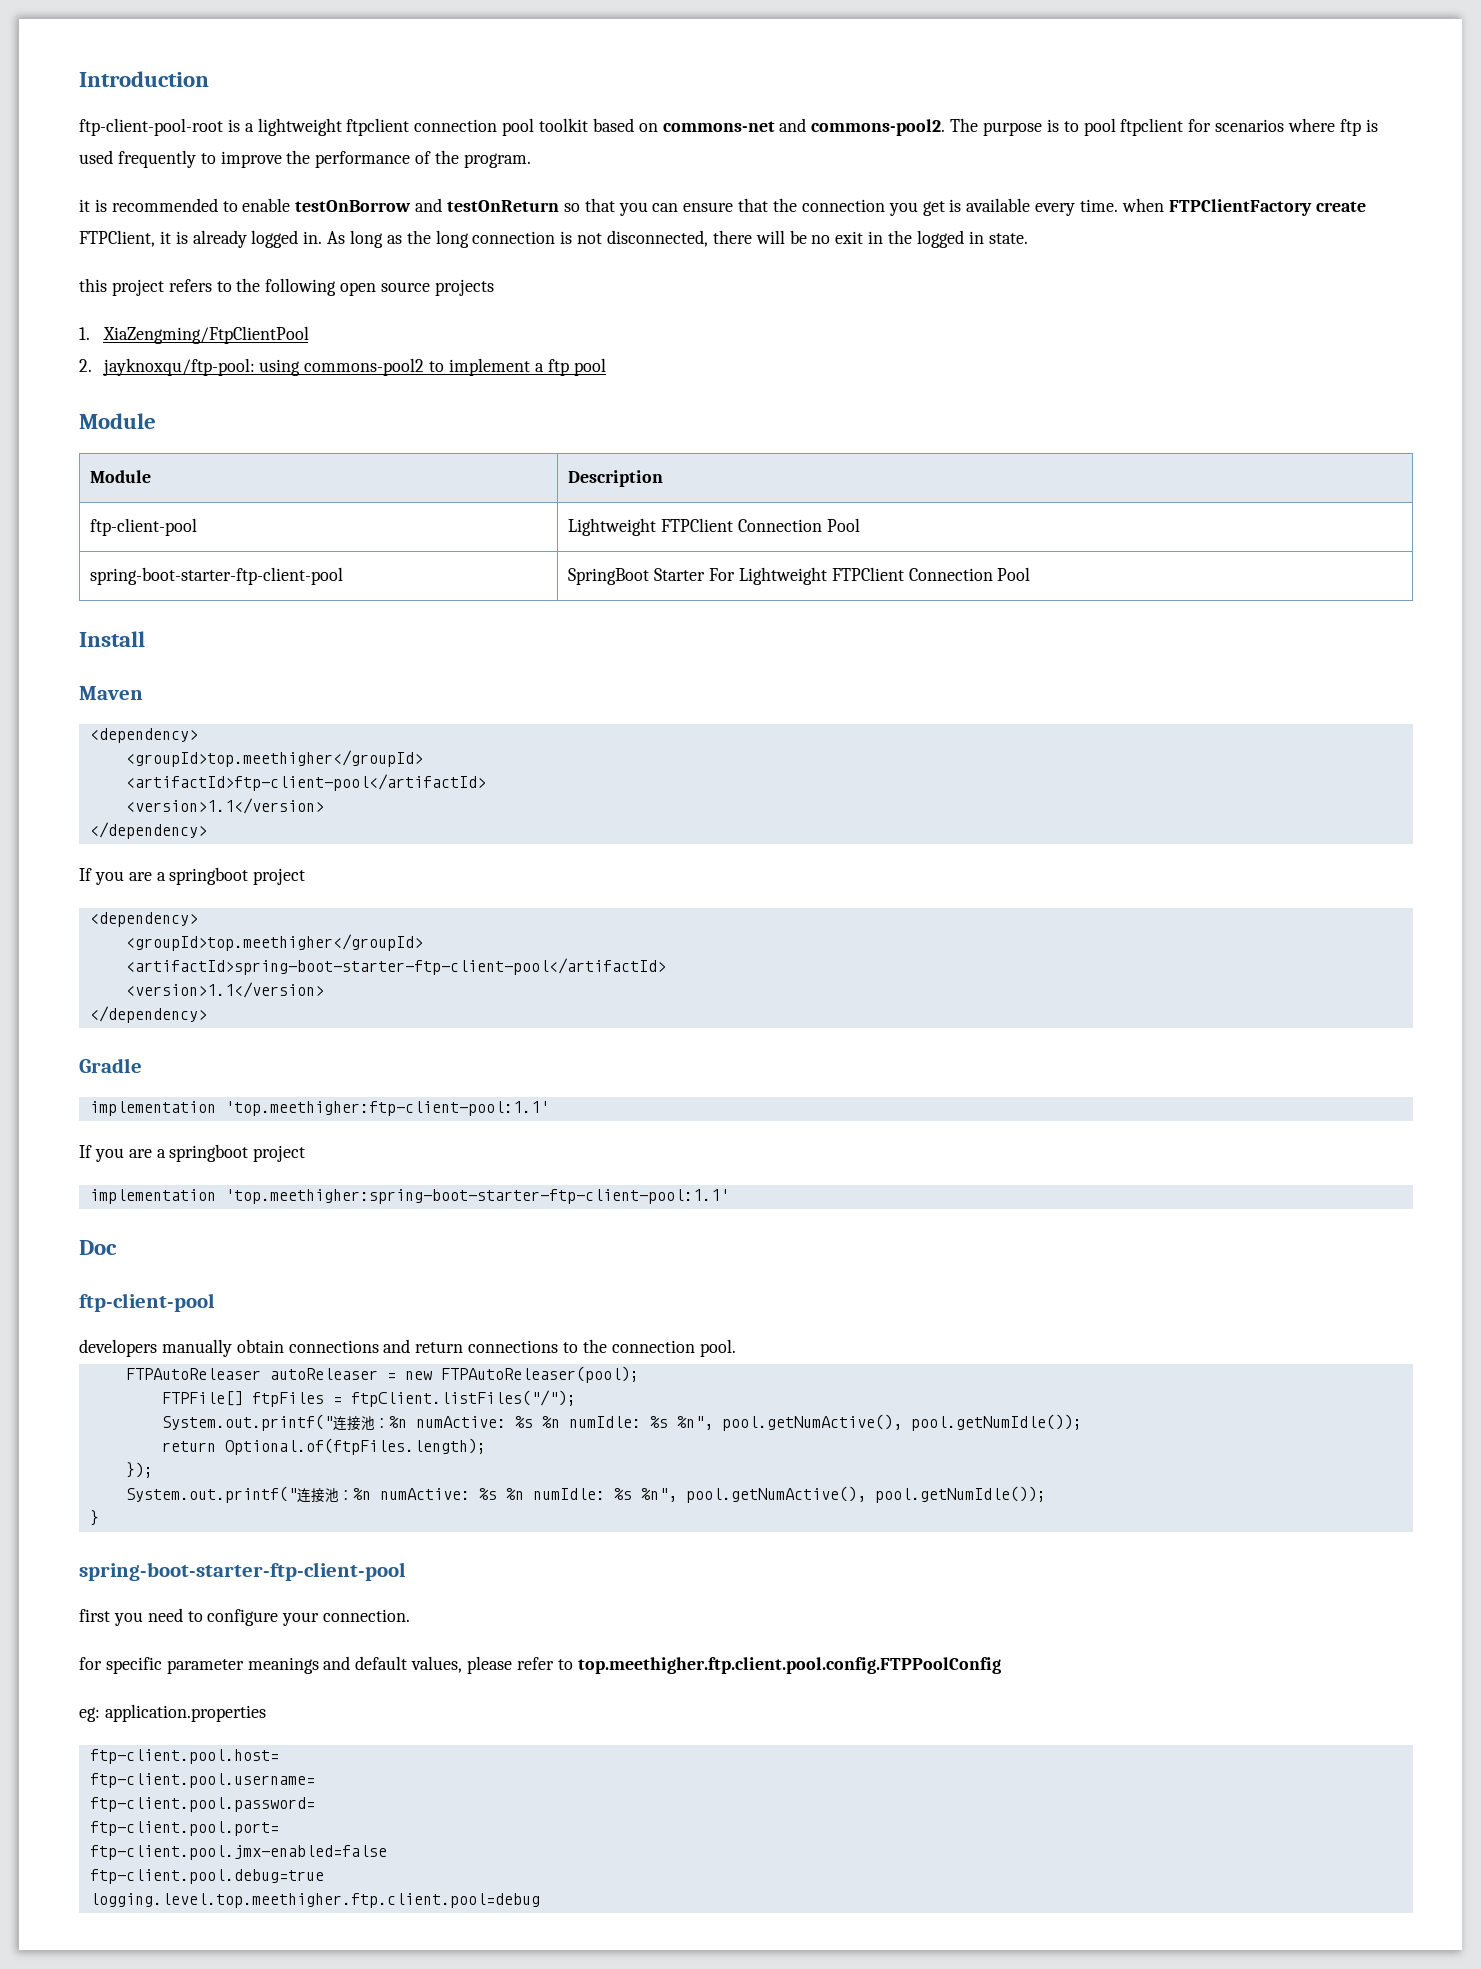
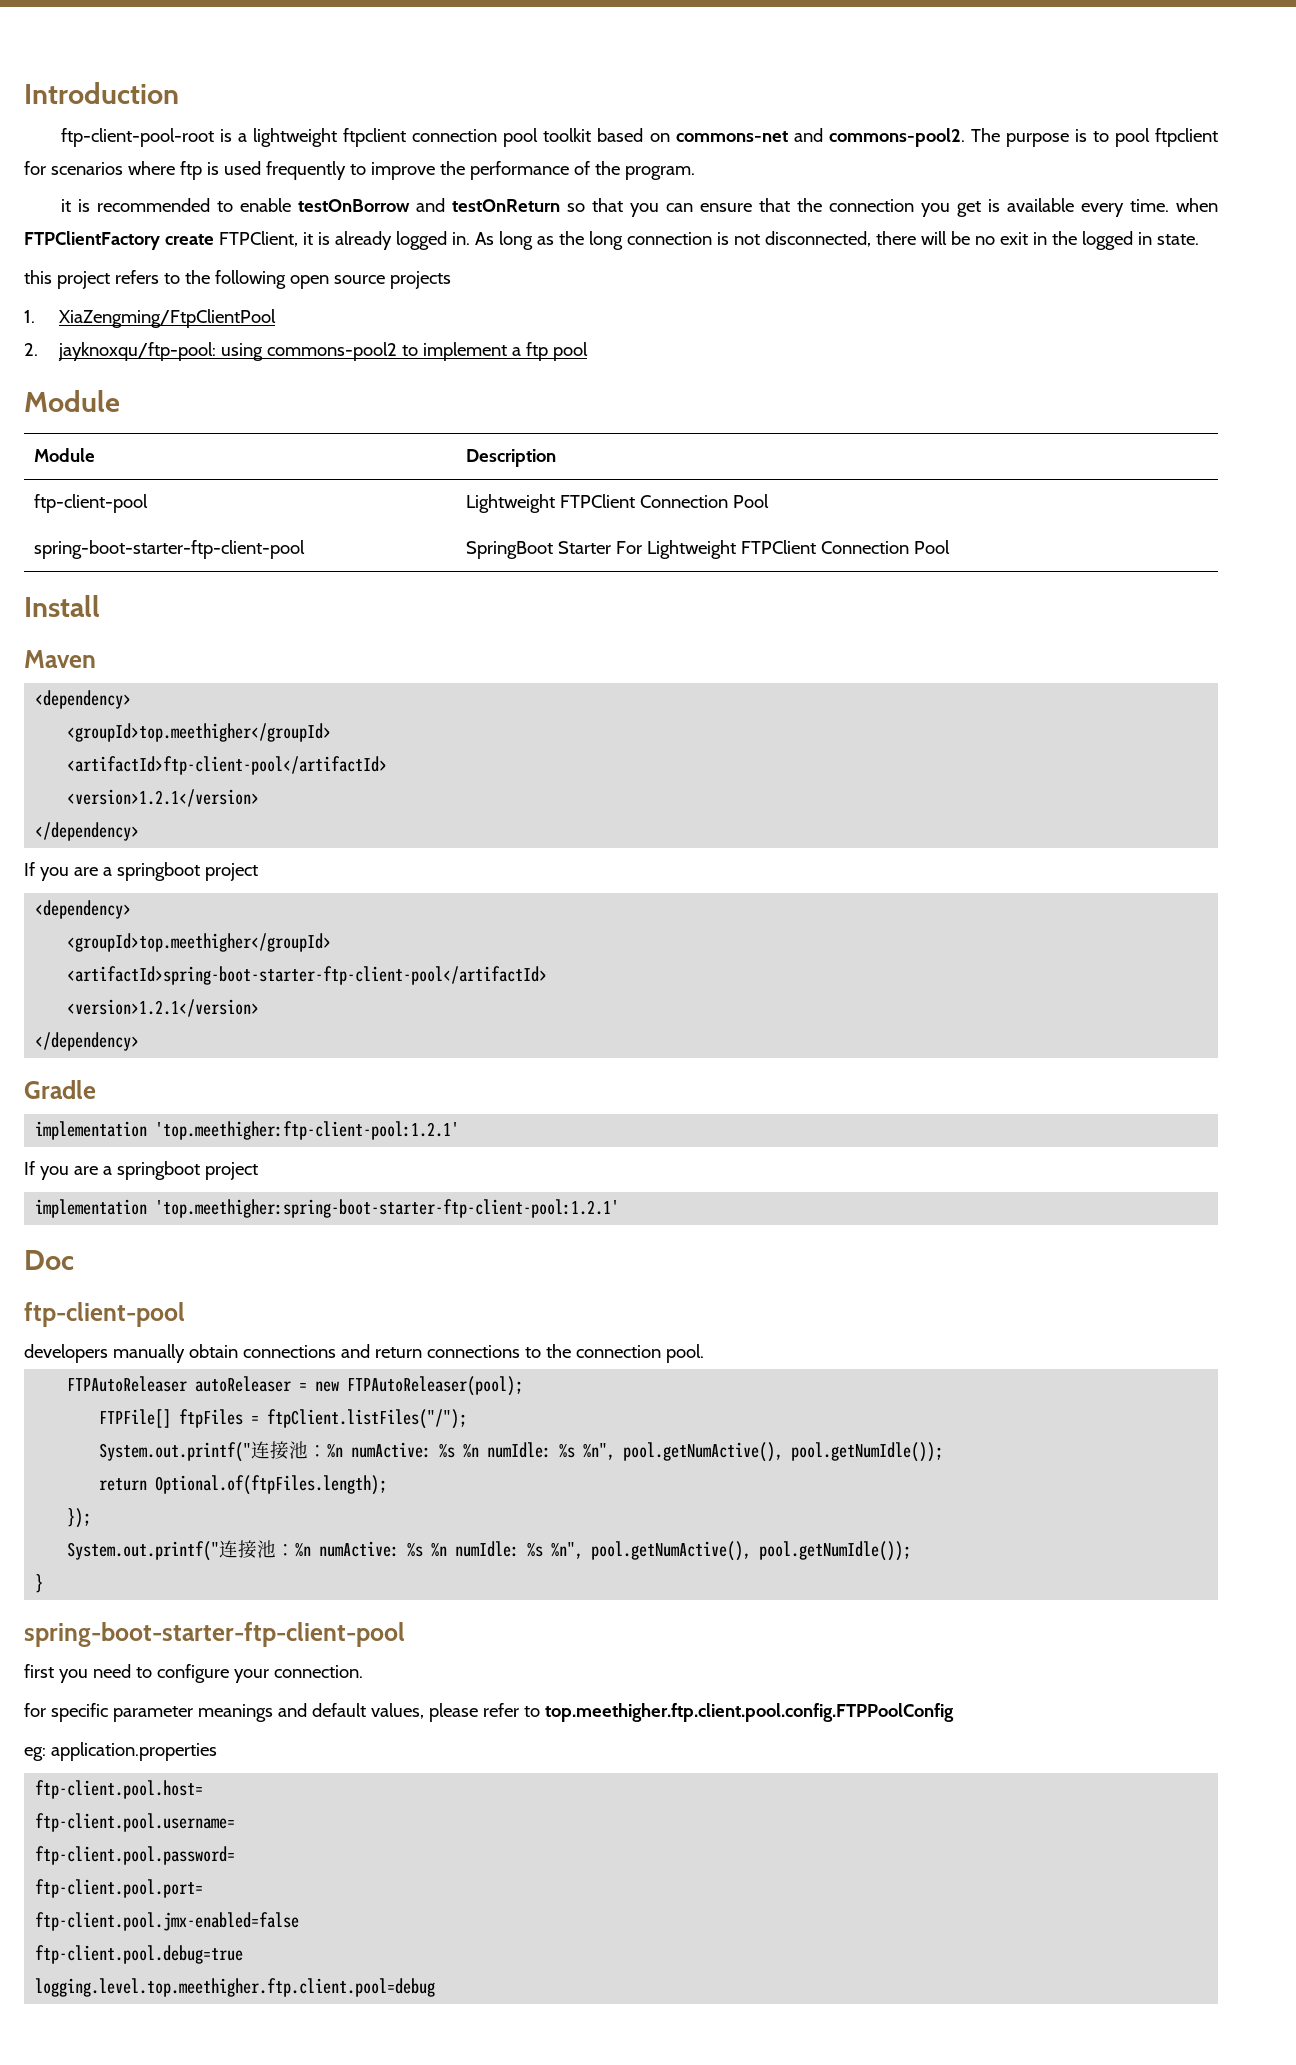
[125,798,324,814] <version>1.1</version> -> [67,789,260,807] <version>1.2.1</version>
[125,982,324,998] <version>1.1</version> -> [67,999,260,1017] <version>1.2.1</version>
[224,1101,549,1116] 'top.meethigher:ftp-client-pool:1.1' -> [155,1121,460,1140] 'top.meethigher:ftp-client-pool:1.2.1'
[224,1189,729,1204] 'top.meethigher:spring-boot-starter-ftp-client-pool:1.1' -> [155,1199,620,1218] 'top.meethigher:spring-boot-starter-ftp-client-pool:1.2.1'

